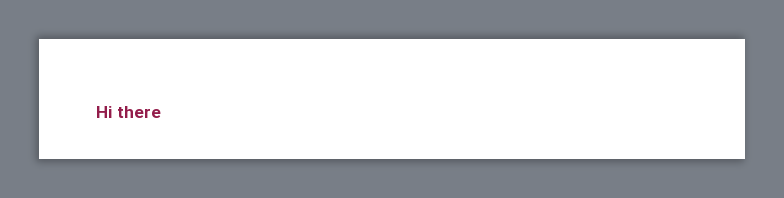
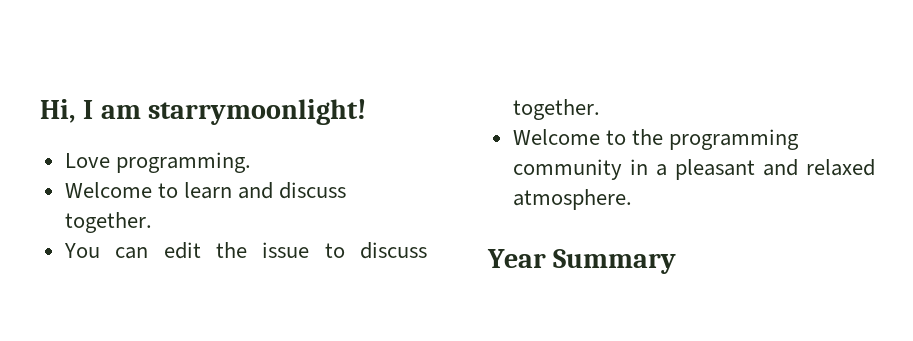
[96,106,161,118] Hi there -> [40,99,367,125] [64,152,251,173] [64,182,347,199] [64,212,152,233] [63,242,427,259] [512,99,600,120] [512,129,799,150] [512,159,875,180] [512,189,632,210] [487,249,677,274] Hi, I am starrymoonlight! // Love programming. // Welcome to learn and discuss together. // You can edit the issue to discuss together. // Welcome to the programming community in a pleasant and relaxed atmosphere. // Year Summary

